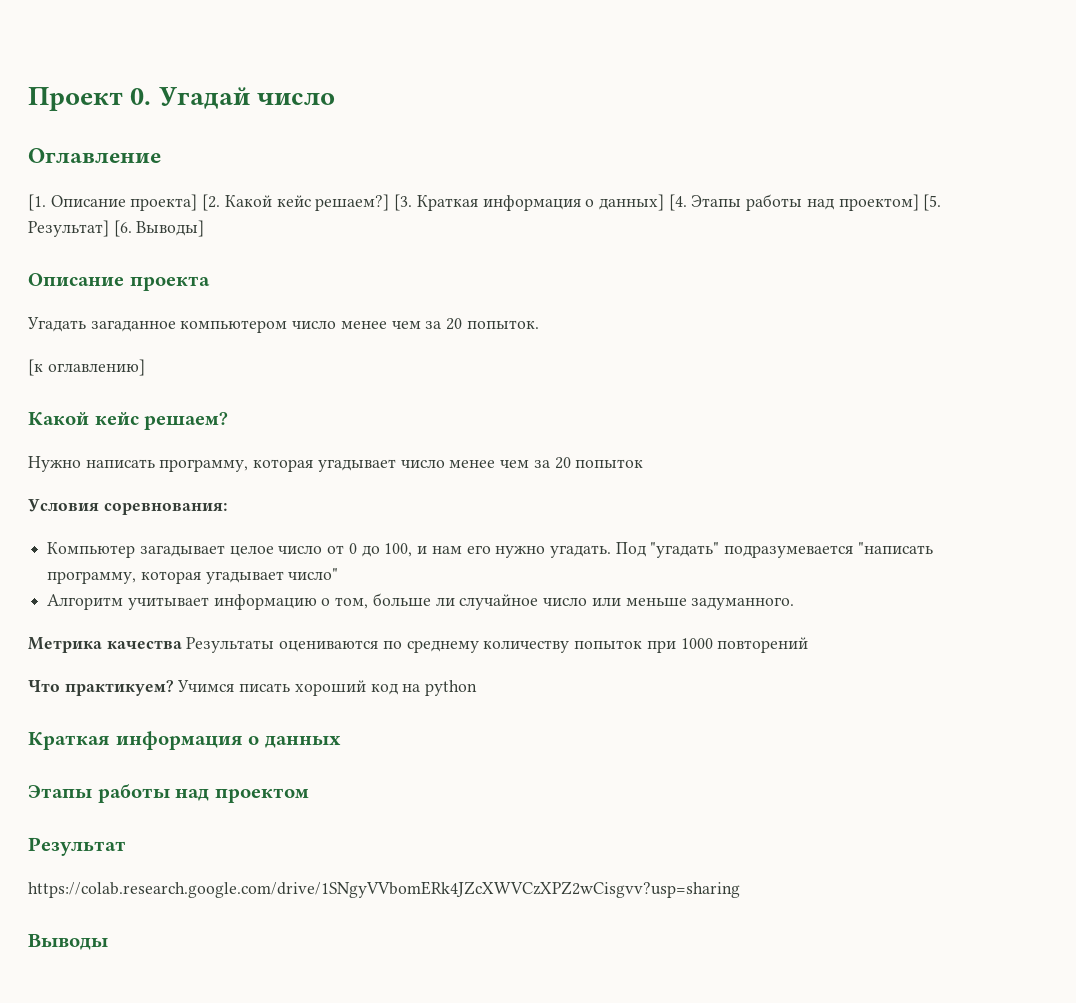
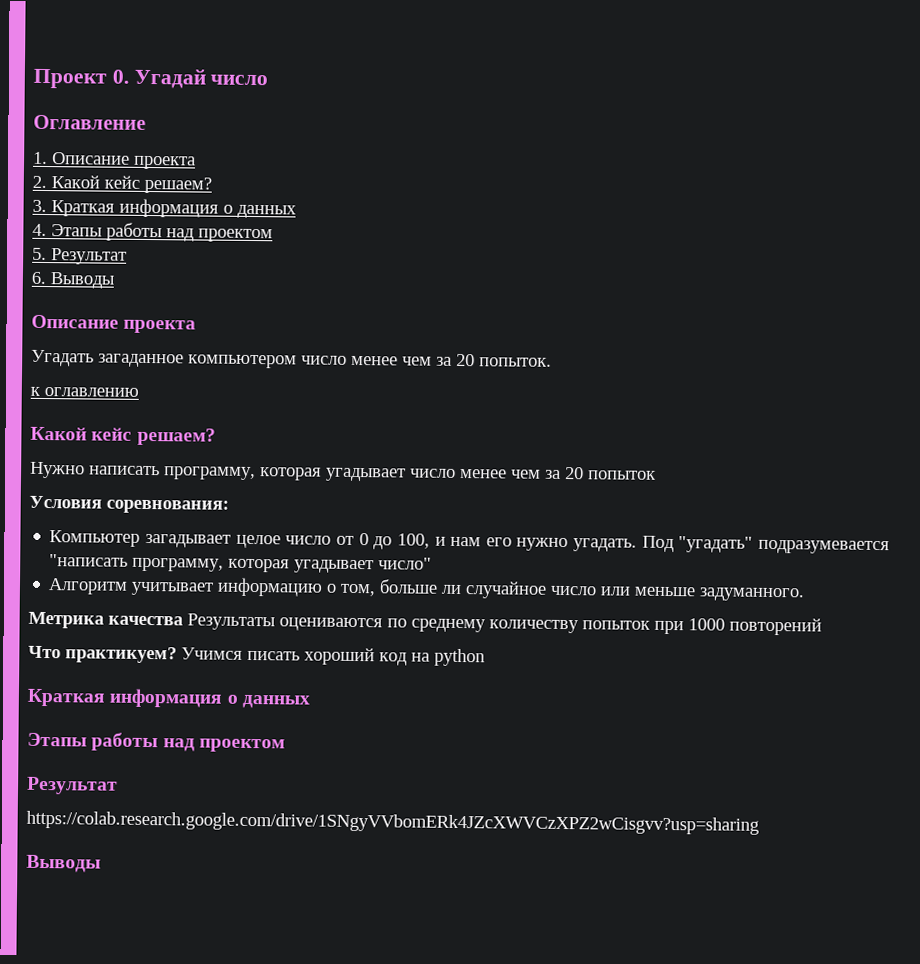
[28,194,942,211] [28,220,205,237] [1. Описание проекта] [2. Какой кейс решаем?] [3. Краткая информация о данных] [4. Этапы работы над проектом] [5. Результат] [6. Выводы] -> [33,151,196,170] [32,175,212,194] [32,198,297,219] [32,222,273,243] [32,247,127,265] [31,271,114,289] 1. Описание проекта // 2. Какой кейс решаем? // 3. Краткая информация о данных // 4. Этапы работы над проектом // 5. Результат // 6. Выводы
[28,359,145,376] [к оглавлению] -> [30,386,139,397] к оглавлению

